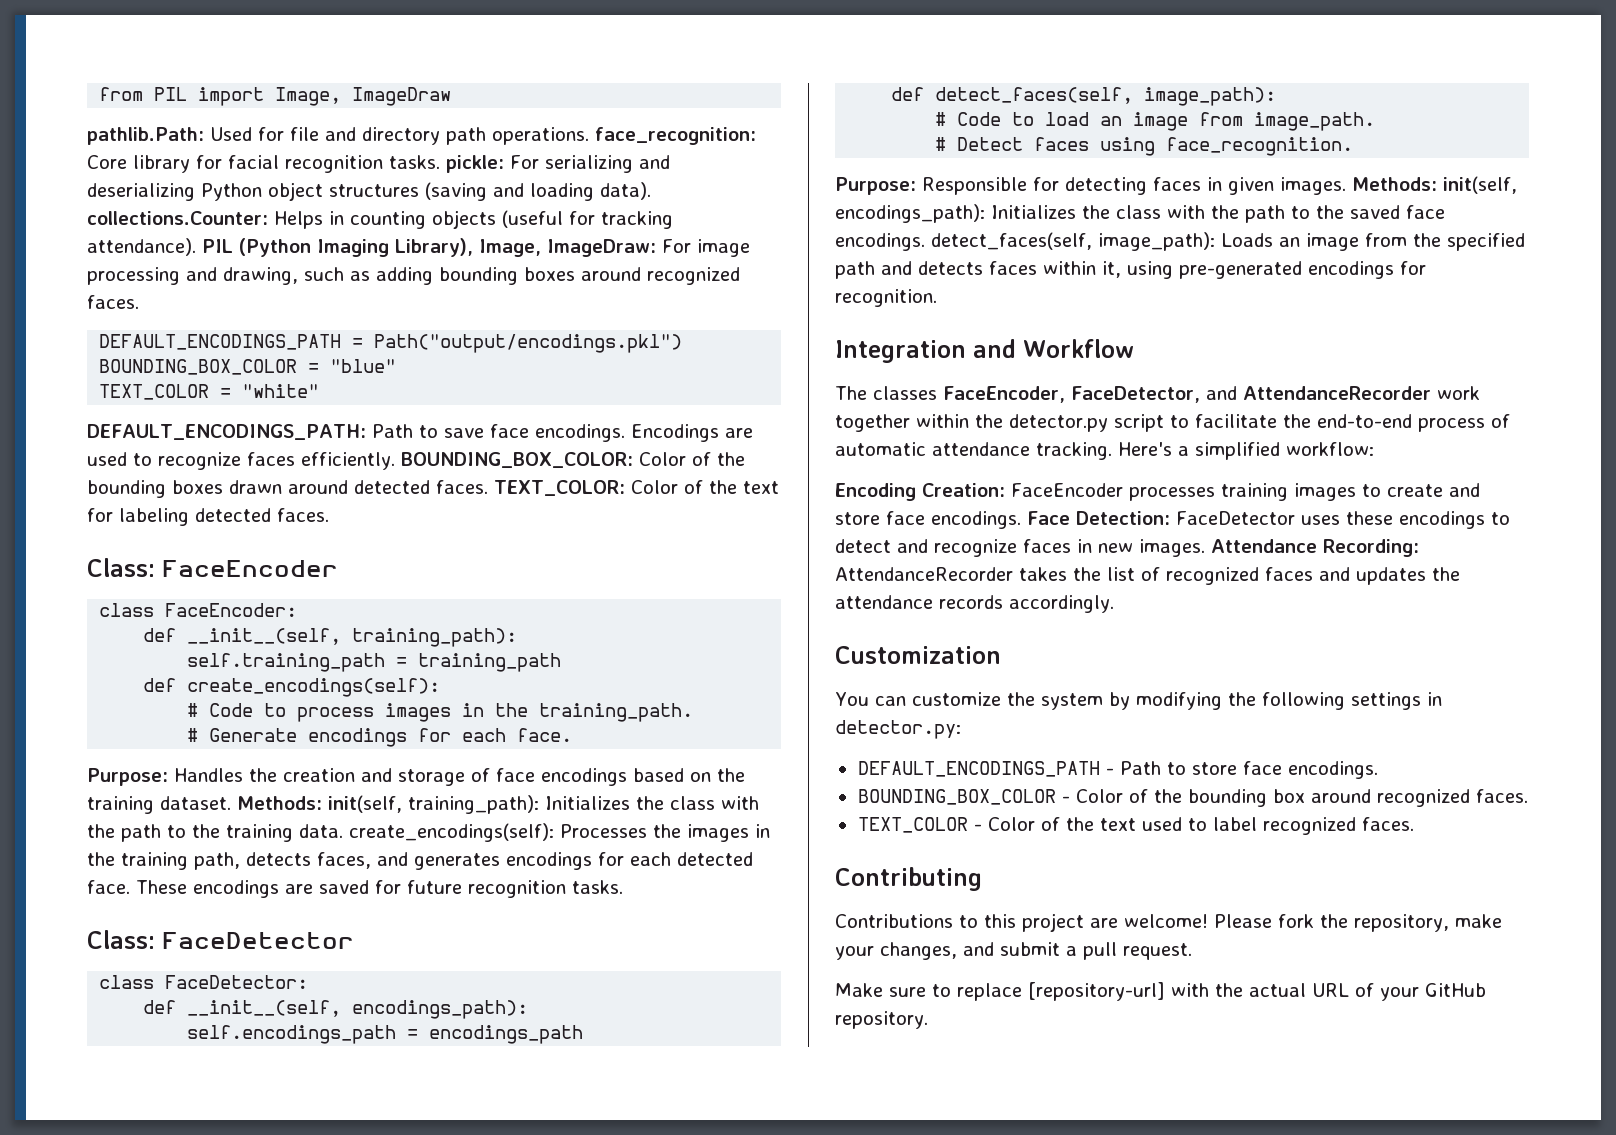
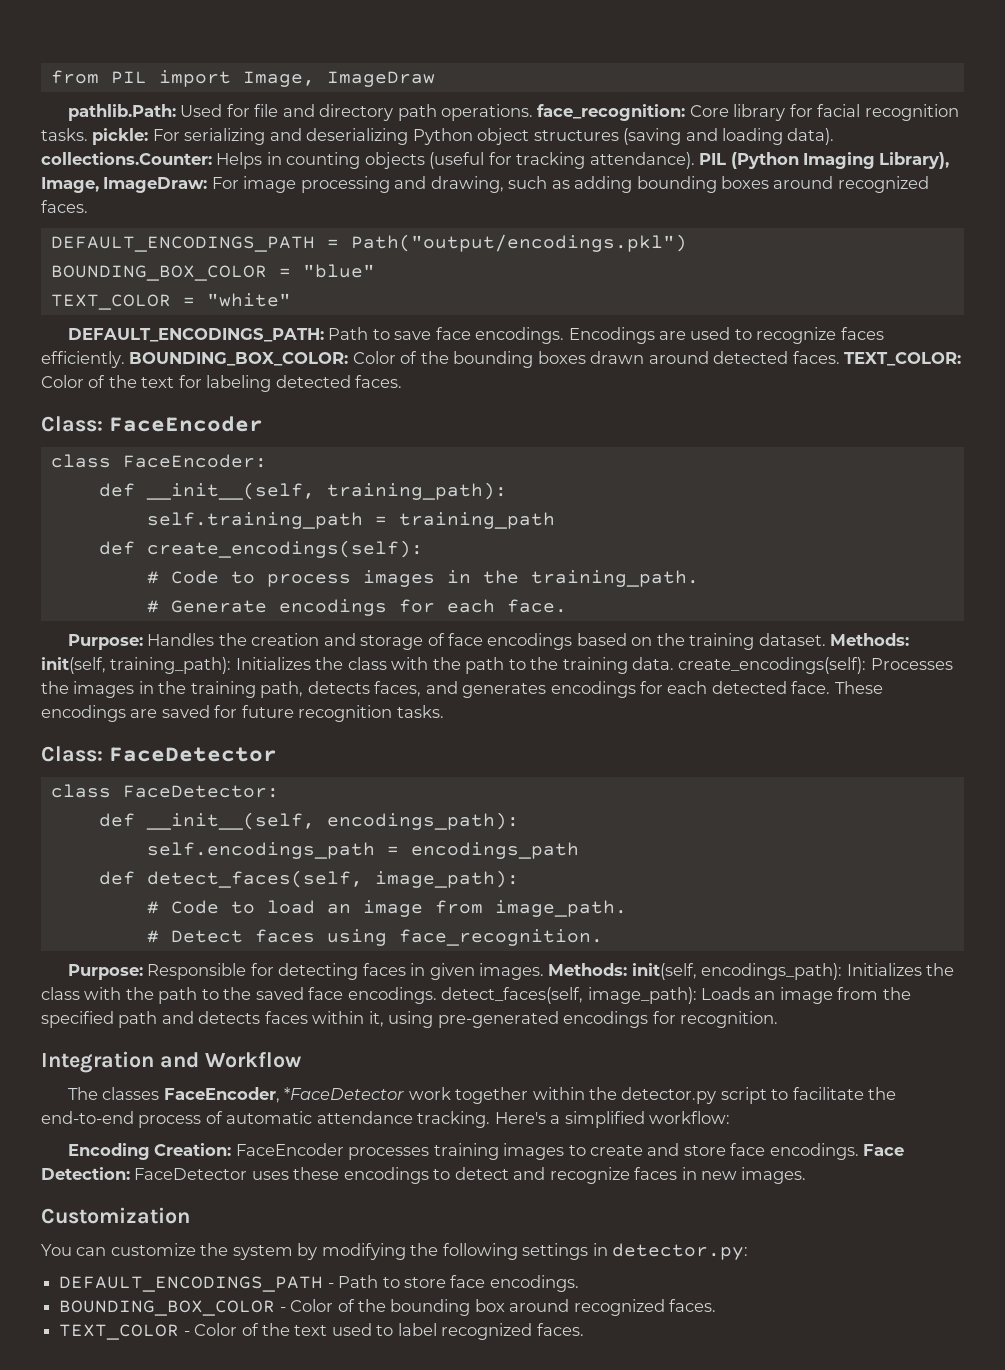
[1070,386,1431,403] FaceDetector, and AttendanceRecorder -> [284,1087,405,1100] *FaceDetector
[1211,539,1419,557] [835,567,1460,585] [835,595,1114,613] Attendance Recording: AttendanceRecorder takes the list of recognized faces and updates the attendance records accordingly. -> (807, 1175) none
[835,867,982,891] [835,913,1502,932] [835,942,1192,960] [835,982,1486,1001] [835,1011,928,1029] // Contributing // Contributions to this project are welcome! Please fork the repository, make your changes, and submit a pull request. // Make sure to replace [repository-url] with the actual URL of your GitHub repository. -> (584, 1329) none

